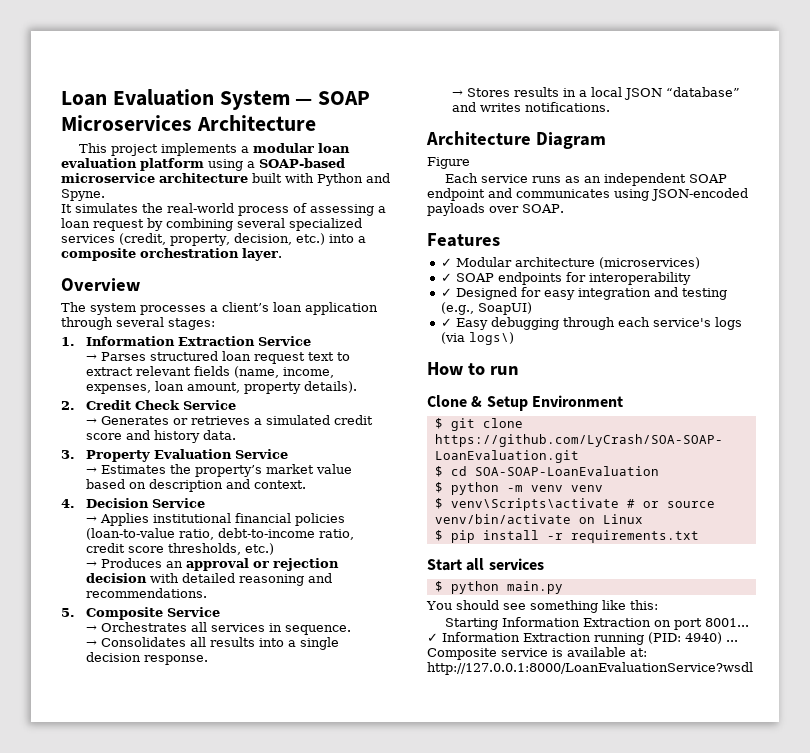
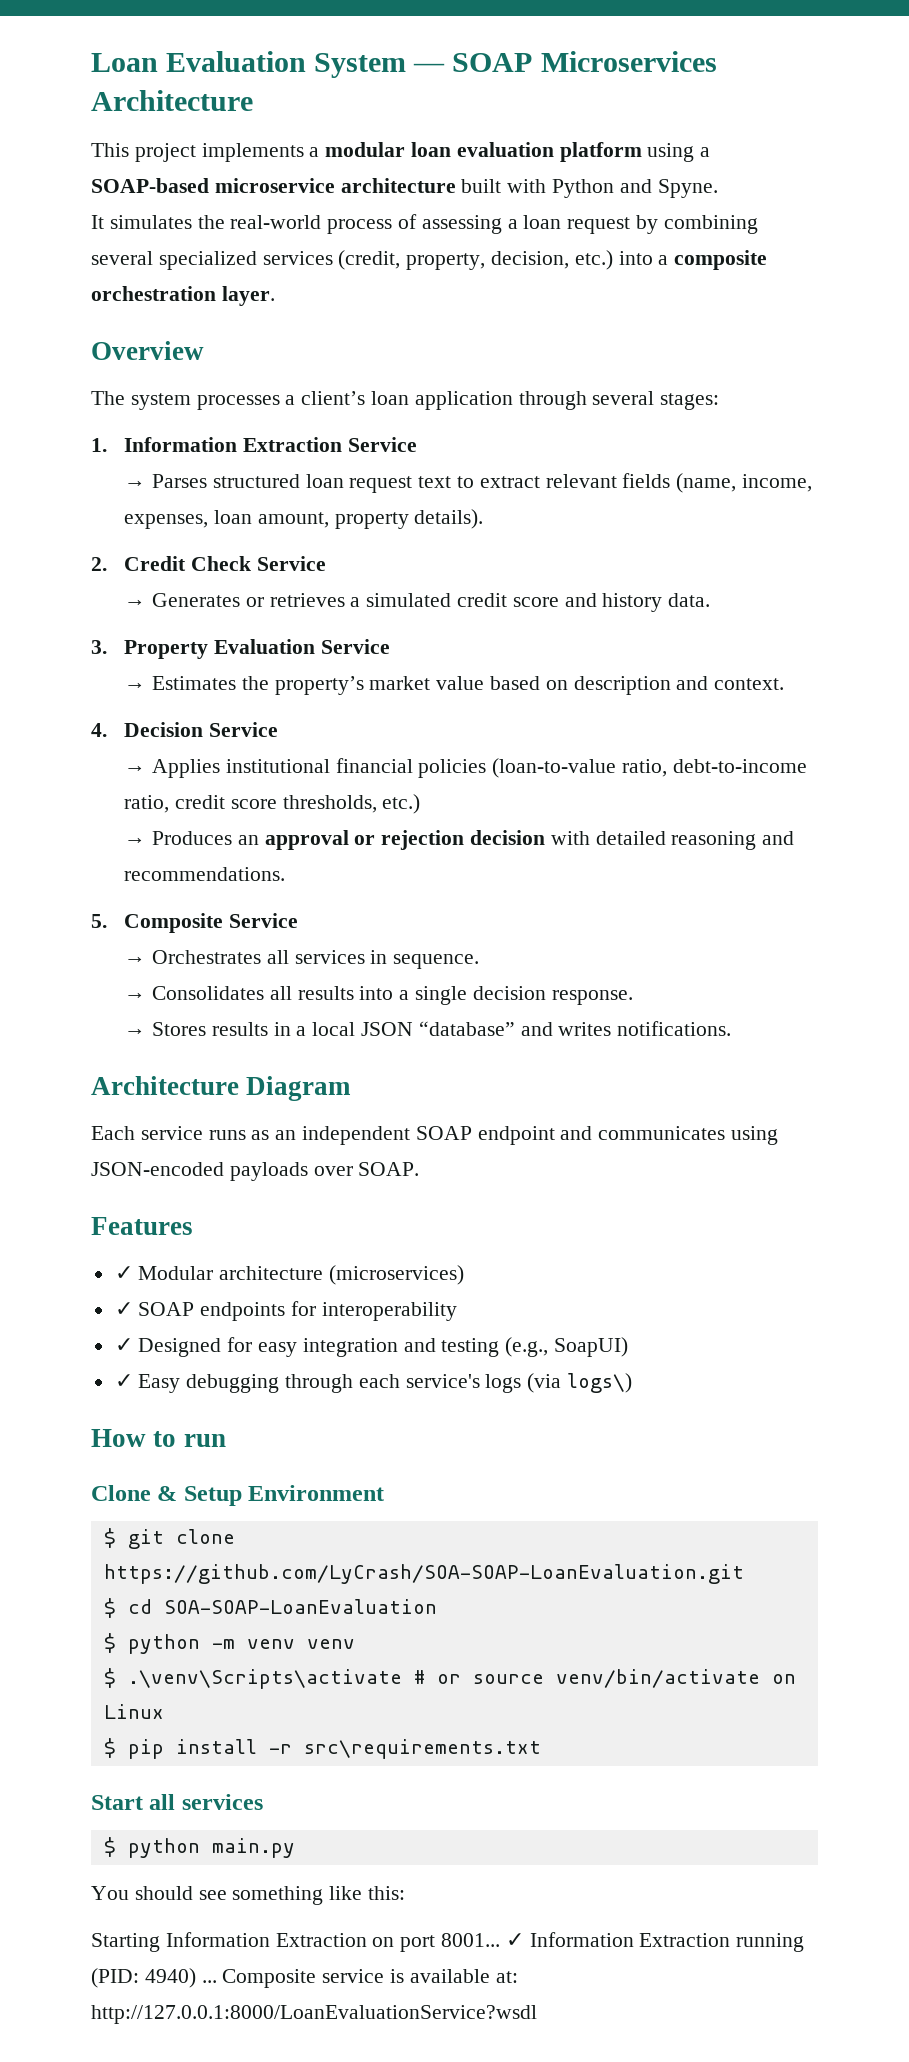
[427,157,470,169] // Figure -> (352, 1088) none
[450,498,619,511] venv\Scripts\activate -> [127,1669,402,1689] .\venv\Scripts\activate
[570,530,699,543] requirements.txt -> [303,1739,541,1759] src\requirements.txt

